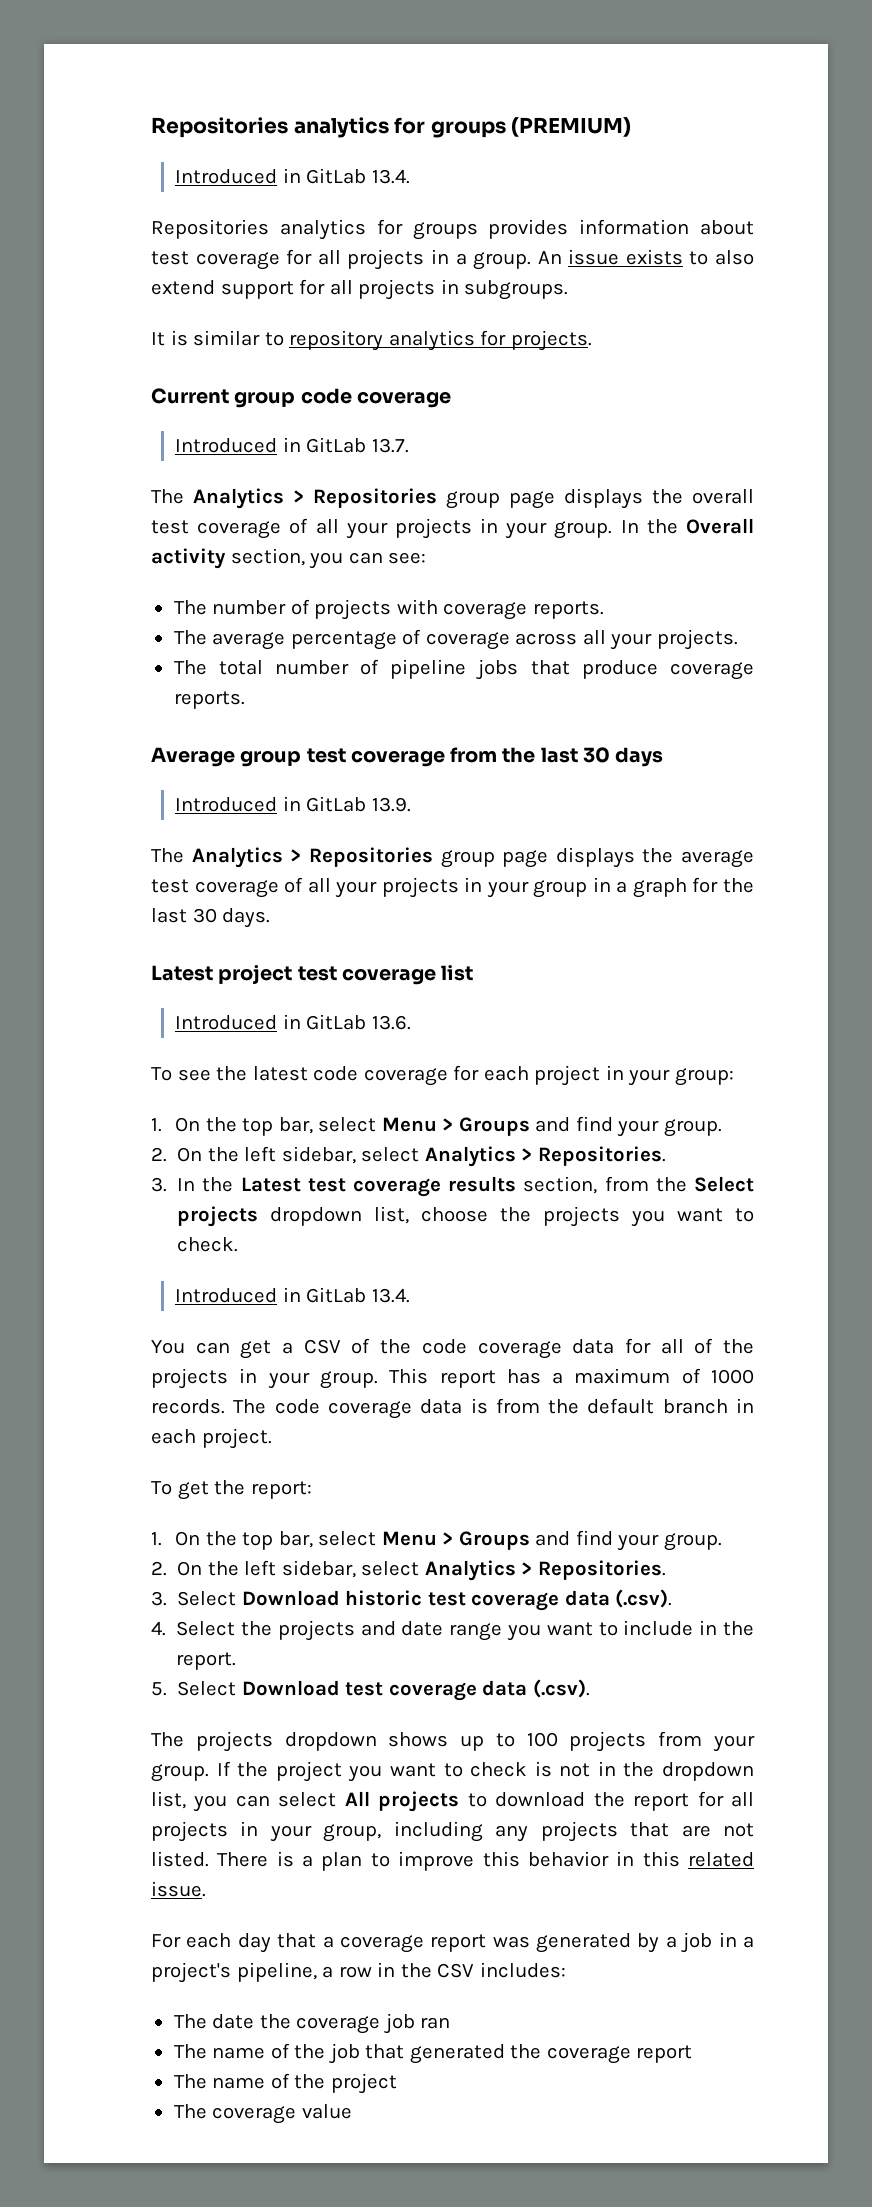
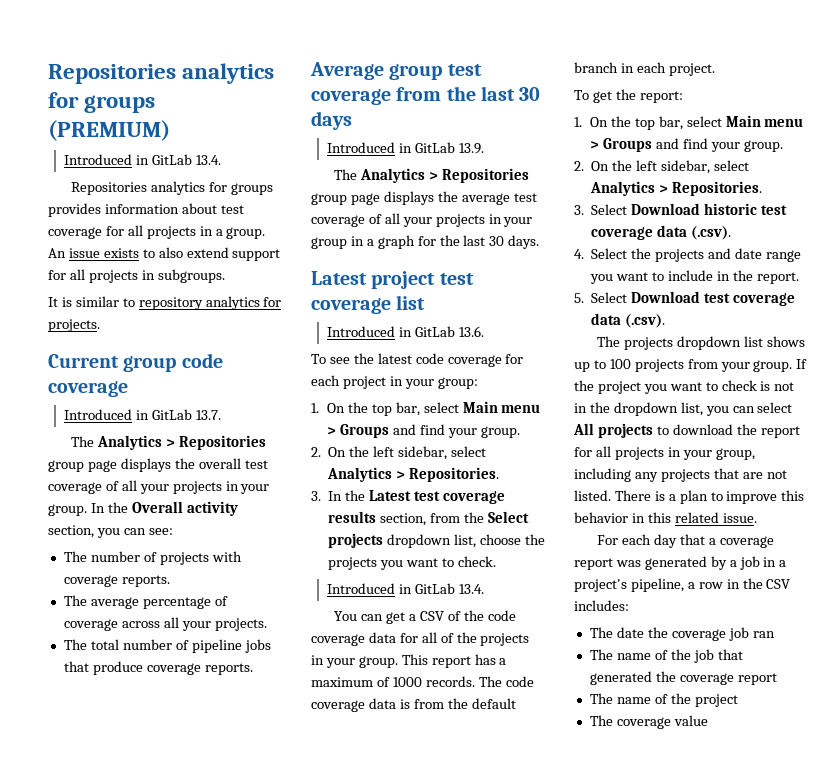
[381,1117,437,1132] Menu -> [462,401,541,413] Main menu
[381,1531,437,1546] Menu -> [725,115,804,127] Main menu
(377, 1741) none -> [744,336,764,347] list

